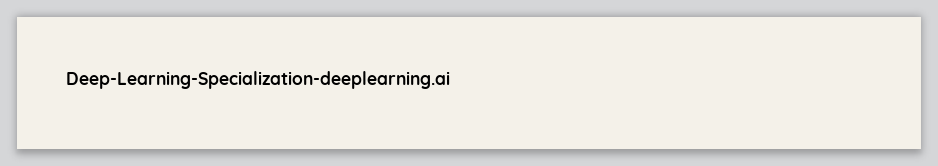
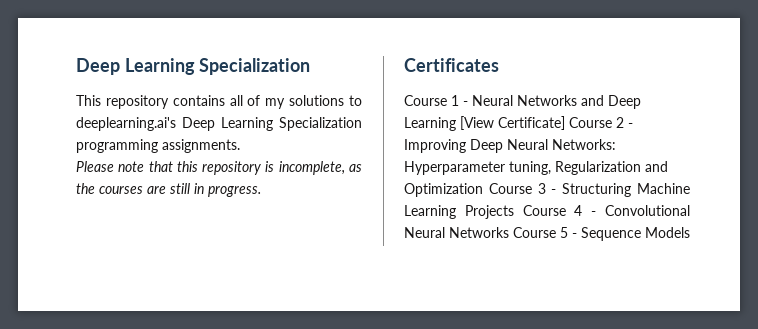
[66,71,450,89] Deep-Learning-Specialization-deeplearning.ai -> [76,58,311,75] [76,95,362,109] [76,117,362,131] [76,139,240,153] [76,161,362,175] [76,183,261,197] [404,58,499,72] [404,95,641,109] [404,116,633,131] [404,139,616,153] [404,161,668,175] [404,183,690,197] [404,205,690,219] [404,227,690,241] Deep Learning Specialization // This repository contains all of my solutions to deeplearning.ai's Deep Learning Specialization programming assignments. // Please note that this repository is incomplete, as the courses are still in progress. // Certificates // Course 1 - Neural Networks and Deep Learning [View Certificate] Course 2 - Improving Deep Neural Networks: Hyperparameter tuning, Regularization and Optimization Course 3 - Structuring Machine Learning Projects Course 4 - Convolutional Neural Networks Course 5 - Sequence Models

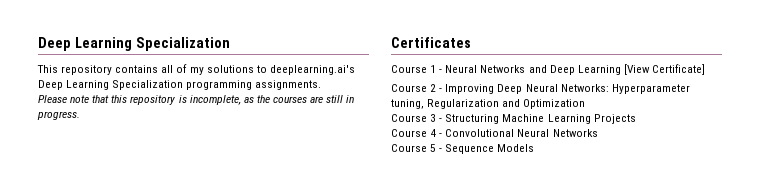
(565, 123) none -> (705, 69) //
(483, 190) none -> (586, 104) //
(514, 212) none -> (636, 119) //
(509, 232) none -> (598, 133) //

